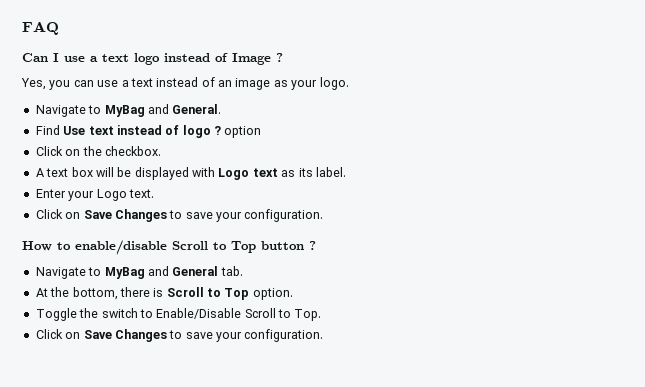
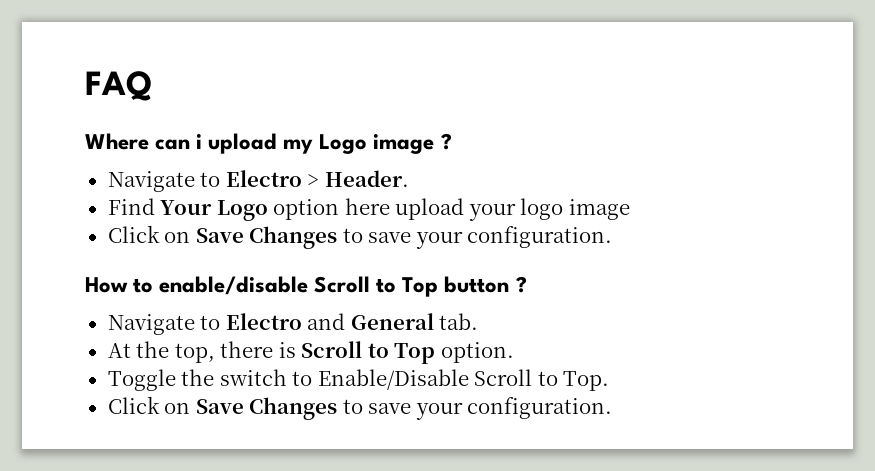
[22,53,283,65] [21,77,349,90] [35,104,222,117] [35,125,262,138] [35,146,161,156] [35,167,346,180] [35,189,154,201] Can I use a text logo instead of Image ? // Yes, you can use a text instead of an image as your logo. // Navigate to MyBag and General. // Find Use text instead of logo ? option // Click on the checkbox. // A text box will be displayed with Logo text as its label. // Enter your Logo text. -> [85,133,452,154] [107,170,409,192] [107,198,630,221] Where can i upload my Logo image ? // Navigate to Electro > Header. // Find Your Logo option here upload your logo image
[104,267,145,279] MyBag -> [225,313,302,330] Electro
[72,287,118,300] bottom, -> [174,343,215,363] top,

